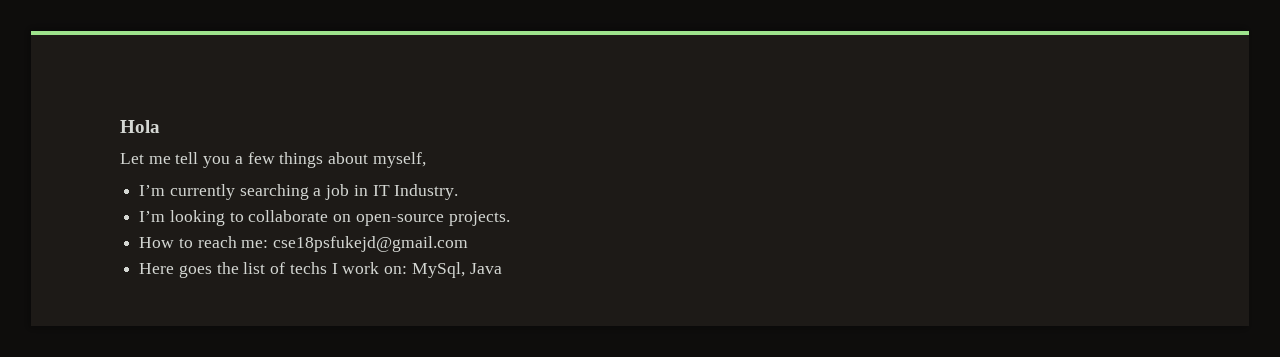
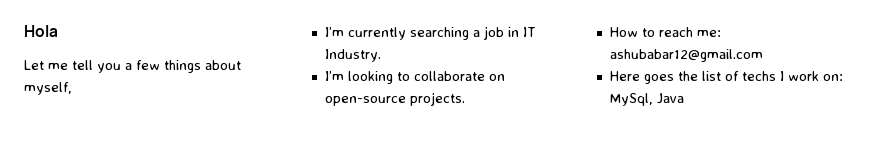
[273,236,469,252] cse18psfukejd@gmail.com -> [609,49,763,62] ashubabar12@gmail.com

